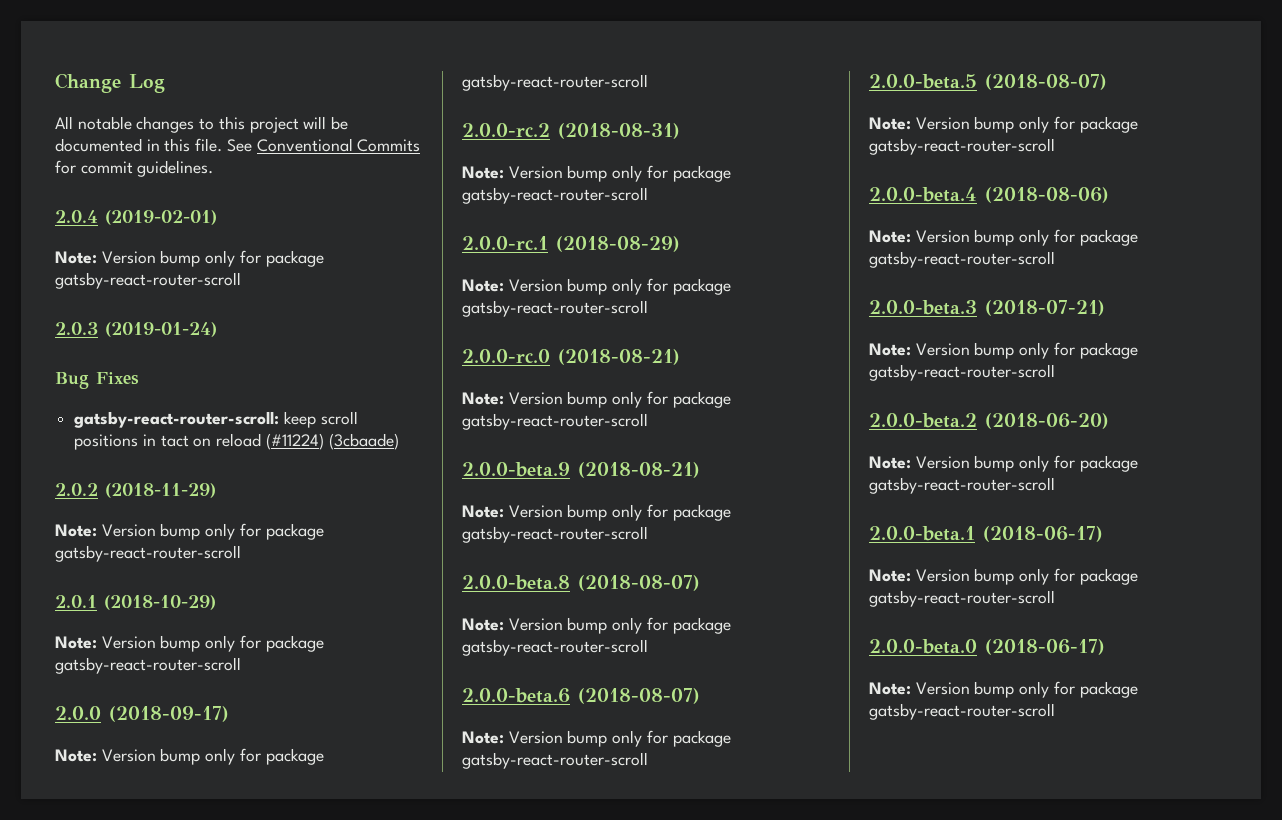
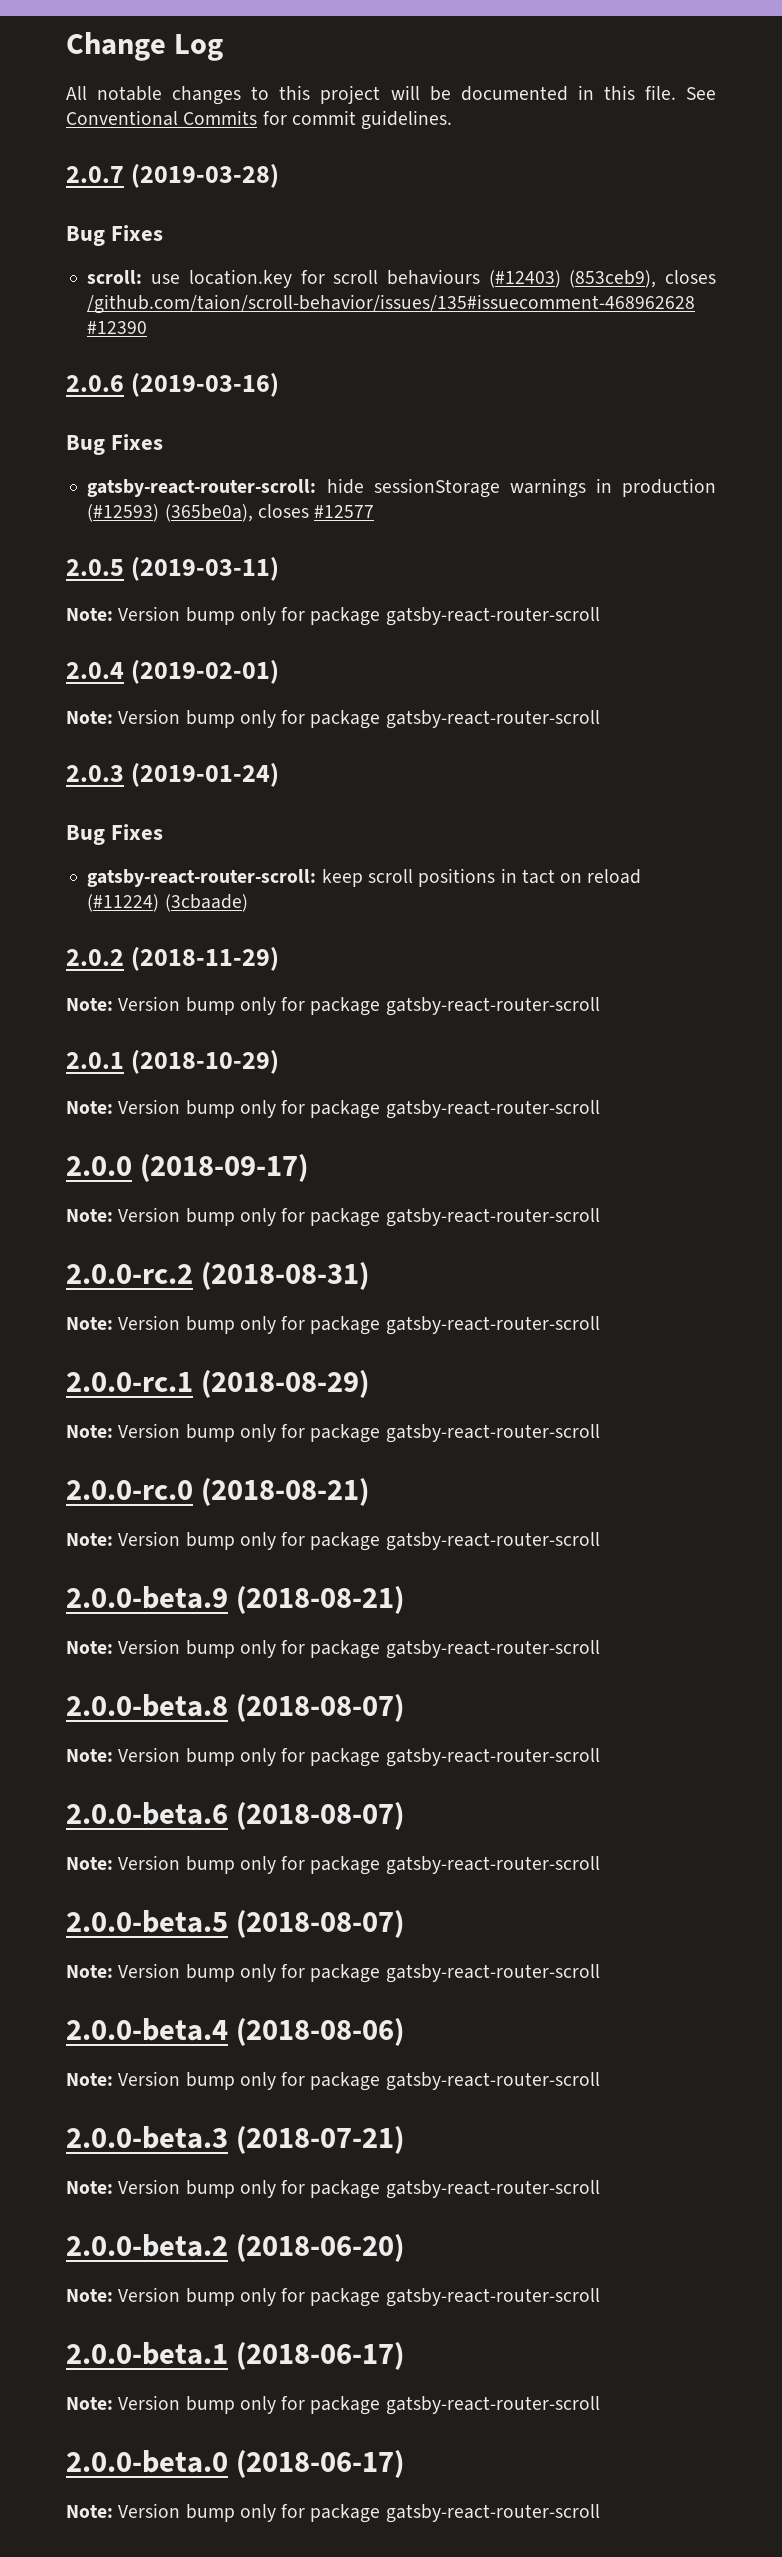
(214, 168) none -> [66,164,280,188] [66,225,164,246] [87,269,717,288] [87,294,696,314] [87,321,148,334] [66,373,280,397] [66,434,164,455] [87,478,716,498] [87,504,375,522] [66,557,280,581] [66,606,600,626] // 2.0.7 (2019-03-28) // Bug Fixes // scroll: use location.key for scroll behaviours (#12403) (853ceb9), closes /github.com/taion/scroll-behavior/issues/135#issuecomment-468962628 #12390 // 2.0.6 (2019-03-16) // Bug Fixes // gatsby-react-router-scroll: hide sessionStorage warnings in production (#12593) (365be0a), closes #12577 // 2.0.5 (2019-03-11) // Note: Version bump only for package gatsby-react-router-scroll

